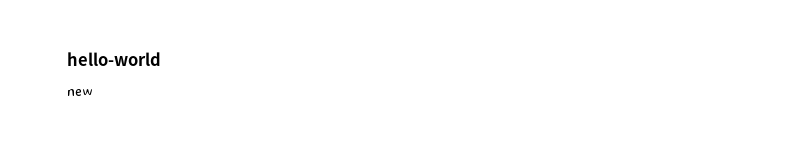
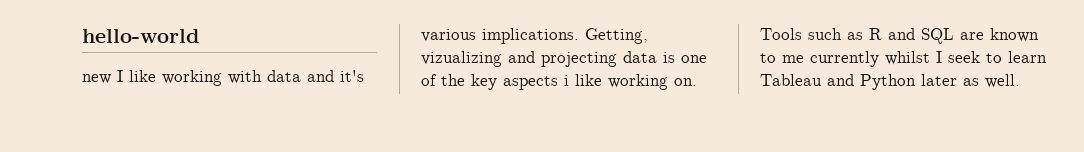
(93, 92) none -> [117,70,364,86] [421,28,648,44] [421,51,707,67] [421,74,697,90] [760,28,1039,44] [760,51,1047,67] [760,74,1020,90] I like working with data and it's various implications. Getting, vizualizing and projecting data is one of the key aspects i like working on. Tools such as R and SQL are known to me currently whilst I seek to learn Tableau and Python later as well.

